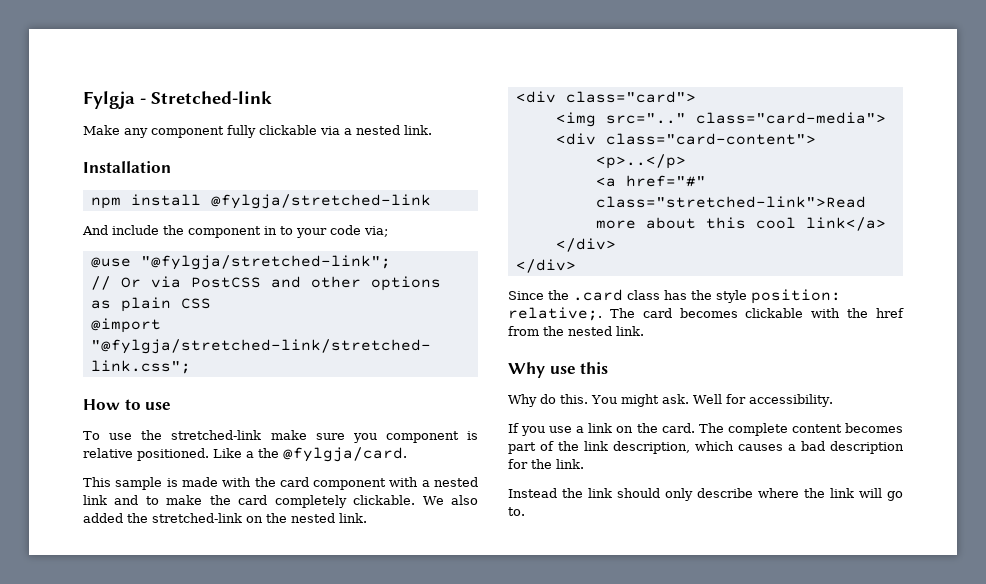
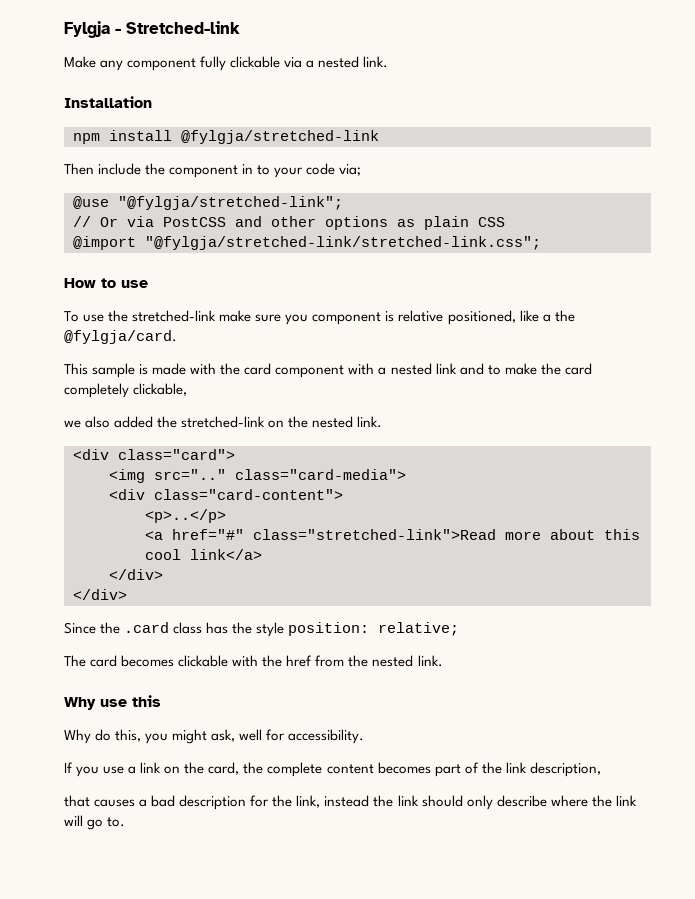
[82,225,108,235] And -> [64,163,94,175] Then
[137,448,242,461] positioned. Like -> [447,310,539,325] positioned, like
[353,495,444,505] clickable. We -> [133,383,188,396] [64,420,81,428] clickable, // we
[508,307,602,321] relative;. -> [378,622,460,636] relative; //
[560,394,722,407] this. You might ask. Well -> [115,729,263,744] this, you might ask, well
[661,423,724,433] card. The -> [208,762,264,775] card, the
[695,441,734,451] which -> [64,795,90,807] // that
[556,459,584,469] [508,488,557,498] link. // Instead -> [296,795,370,808] link, instead

